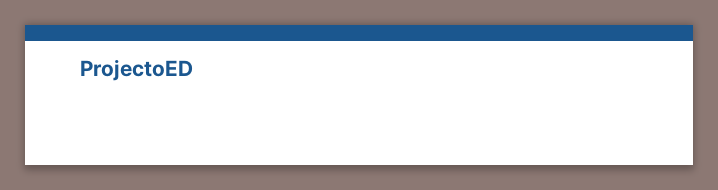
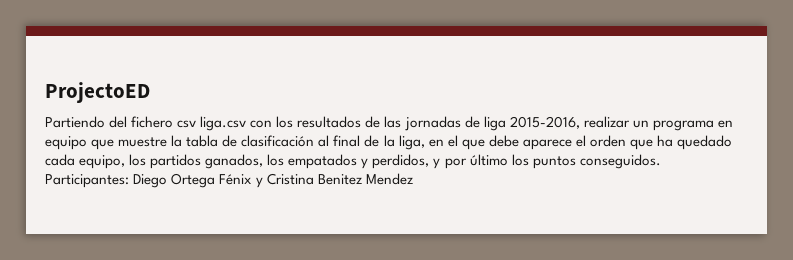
(193, 70) none -> [45,116,733,131] [45,135,733,150] [45,154,661,169] [45,173,414,188] // Partiendo del fichero csv liga.csv con los resultados de las jornadas de liga 2015-2016, realizar un programa en equipo que muestre la tabla de clasificación al final de la liga, en el que debe aparece el orden que ha quedado cada equipo, los partidos ganados, los empatados y perdidos, y por último los puntos conseguidos. Participantes: Diego Ortega Fénix y Cristina Benitez Mendez

